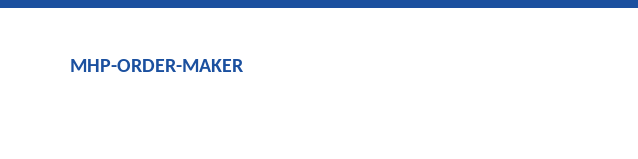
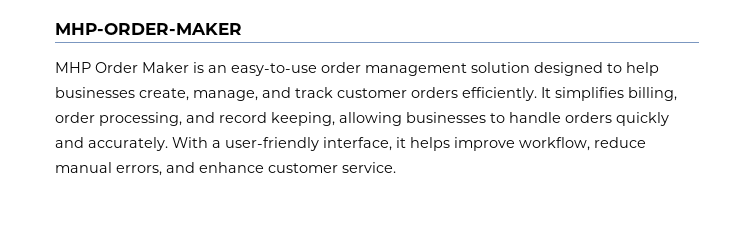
(244, 65) none -> [55,62,659,76] [55,87,677,101] [55,112,669,126] [55,137,646,151] [55,162,396,176] // MHP Order Maker is an easy-to-use order management solution designed to help businesses create, manage, and track customer orders efficiently. It simplifies billing, order processing, and record keeping, allowing businesses to handle orders quickly and accurately. With a user-friendly interface, it helps improve workflow, reduce manual errors, and enhance customer service.

